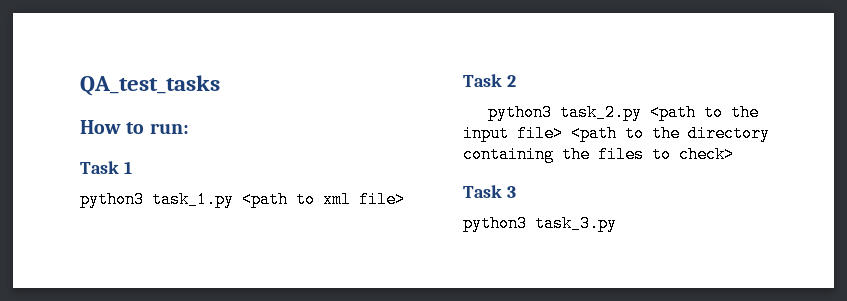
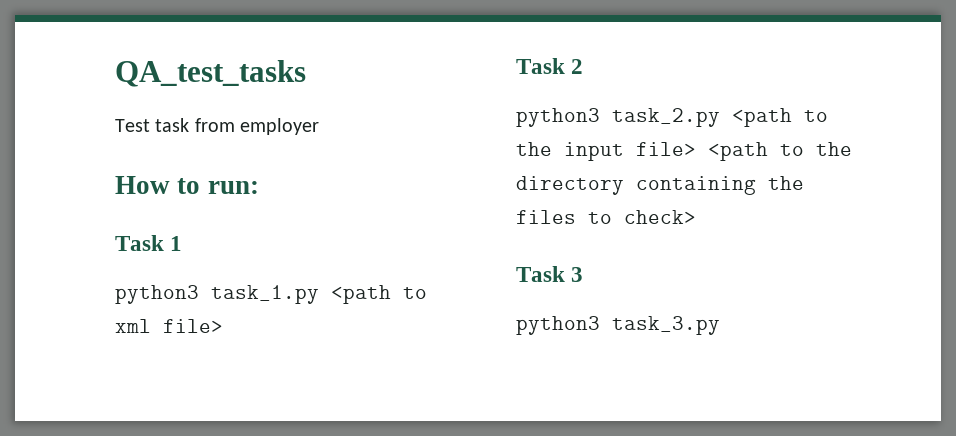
(220, 85) none -> [115,118,320,135] // Test task from employer

